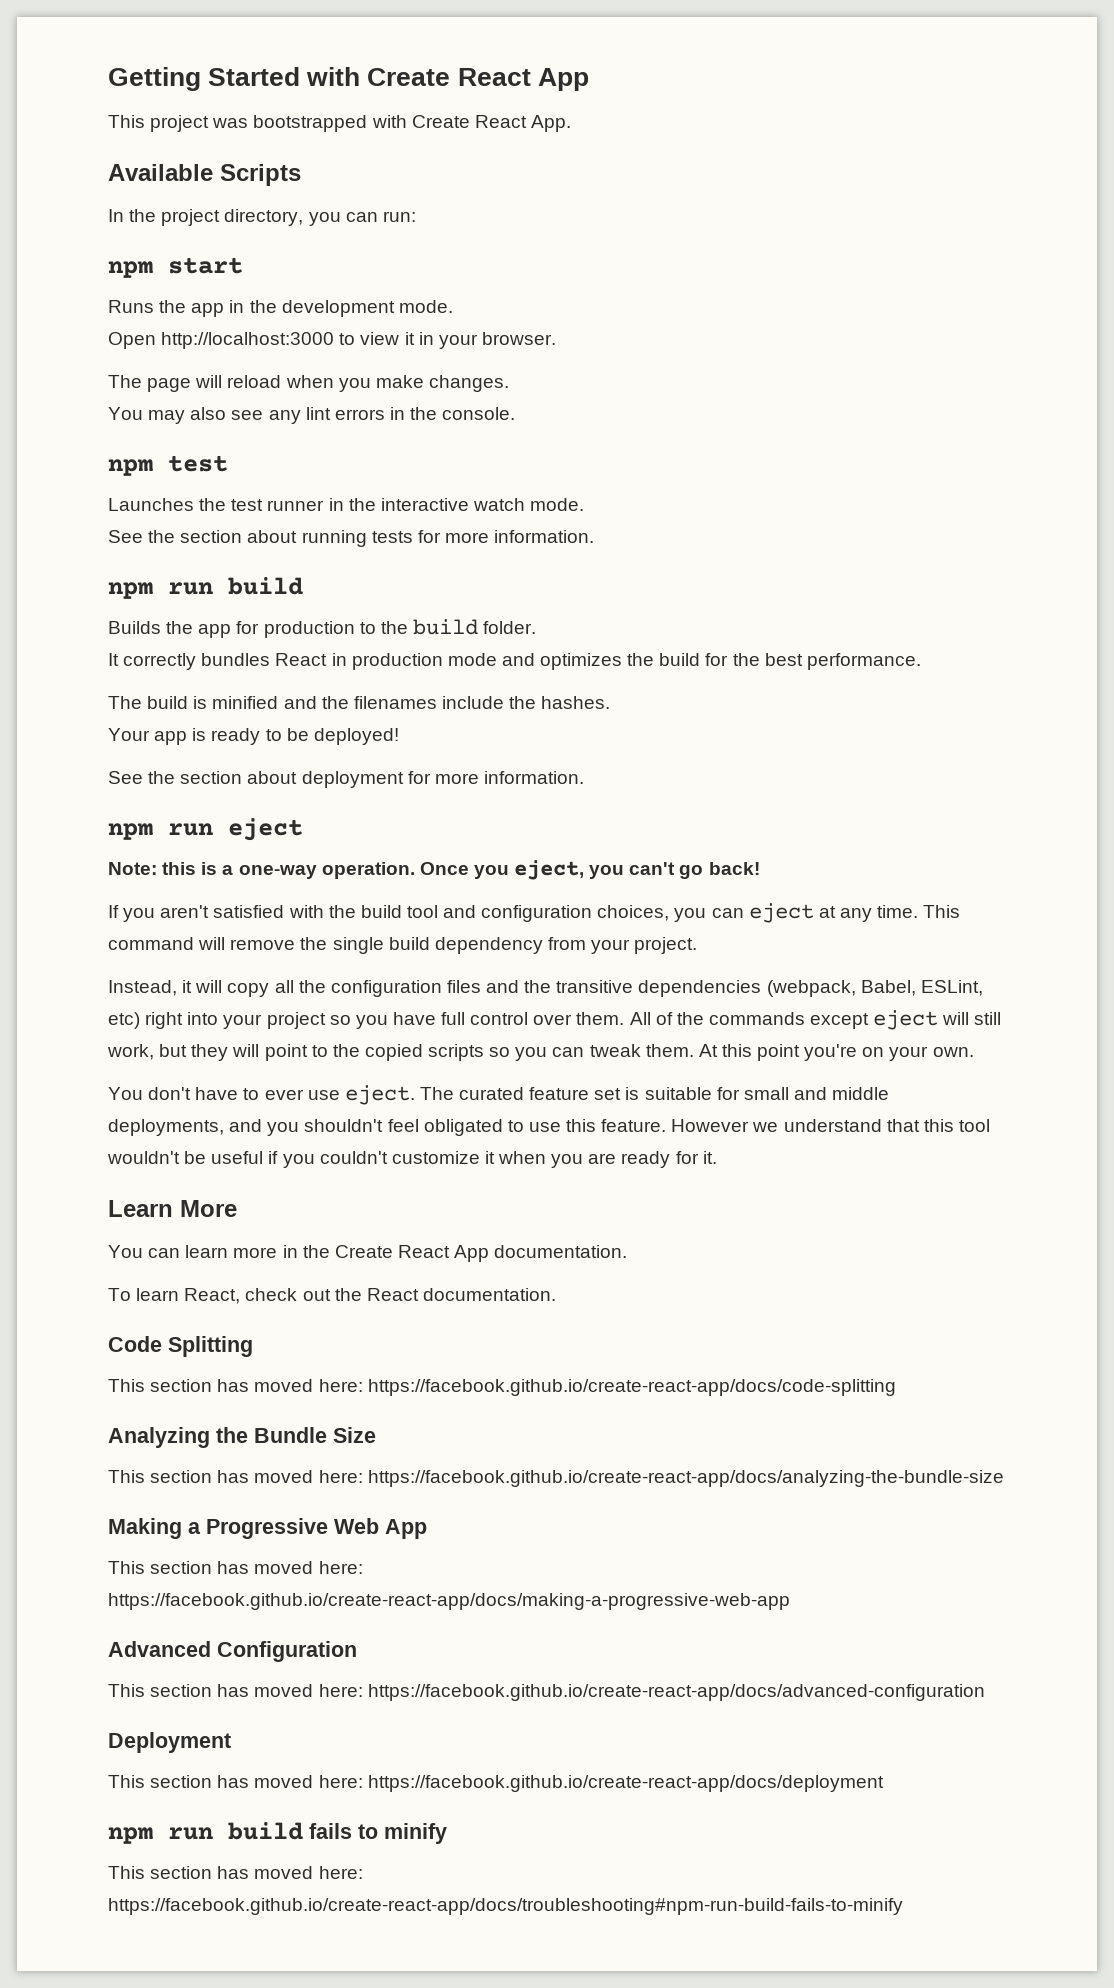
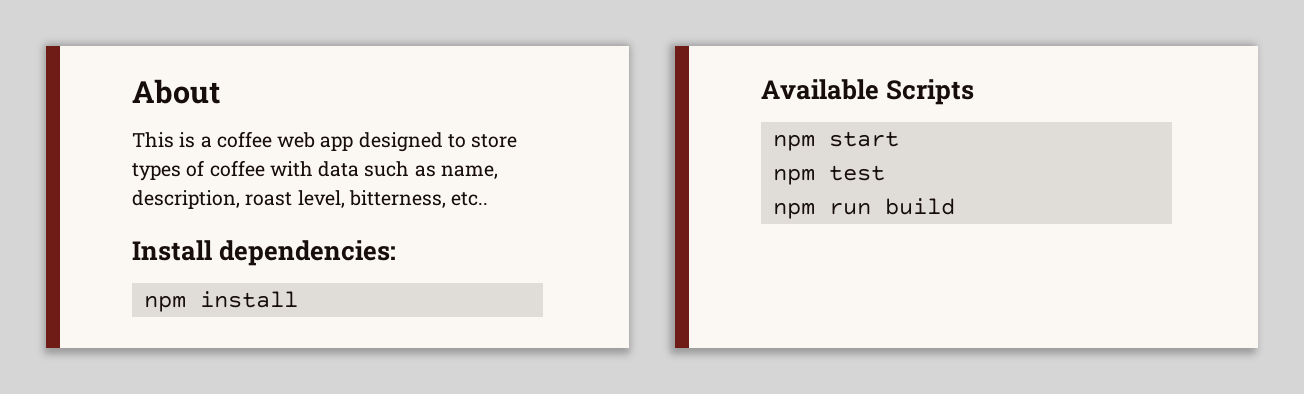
[108,67,589,91] [108,115,571,132] [108,164,301,186] [108,209,416,226] [108,257,243,278] [108,300,453,317] [108,332,556,349] [108,375,509,392] [108,407,516,424] [108,455,228,476] [108,498,585,511] [108,530,595,547] [108,577,303,599] [108,619,537,638] [108,653,921,670] [108,696,611,709] [108,728,399,745] [108,771,584,788] [108,818,303,841] [108,860,760,880] [108,903,961,923] [108,937,698,954] [108,980,983,997] [108,1010,1002,1030] [107,1044,974,1061] [108,1085,890,1105] [108,1119,990,1136] [107,1151,717,1168] [108,1200,237,1217] [108,1245,628,1262] [108,1288,556,1304] [108,1336,253,1357] [108,1379,896,1396] [108,1427,376,1448] [108,1470,1004,1487] [108,1518,427,1539] [108,1561,363,1574] [108,1593,790,1610] [108,1641,357,1662] [108,1684,985,1701] [108,1732,231,1753] [108,1775,884,1792] [108,1822,447,1844] [108,1866,363,1879] [108,1898,903,1915] Getting Started with Create React App // This project was bootstrapped with Create React App. // Available Scripts // In the project directory, you can run: // npm start // Runs the app in the development mode. // Open http://localhost:3000 to view it in your browser. // The page will reload when you make changes. // You may also see any lint errors in the console. // npm test // Launches the test runner in the interactive watch mode. // See the section about running tests for more information. // npm run build // Builds the app for production to the build folder. // It correctly bundles React in production mode and optimizes the build for the best performance. // The build is minified and the filenames include the hashes. // Your app is ready to be deployed! // See the section about deployment for more information. // npm run eject // Note: this is a one-way operation. Once you eject, you can't go back! // If you aren't satisfied with the build tool and configuration choices, you can eject at any time. This command will remove the single build dependency from your project. // Instead, it will copy all the configuration files and the transitive dependencies (webpack, Babel, ESLint, etc) right into your project so you have full control over them. All of the commands except eject will still work, but they will point to the copied scripts so you can tweak them. At this point you're on your own. // You don't have to ever use eject. The curated feature set is suitable for small and middle deployments, and you shouldn't feel obligated to use this feature. However we understand that this tool wouldn't be useful if you couldn't customize it when you are ready for it. // Learn More // You can learn more in the Create React App documentation. // To learn React, check out the React documentation. // Code Splitting // This section has moved here: https://facebook.github.io/create-react-app/docs/code-splitting // Analyzing the Bundle Size // This section has moved here: https://facebook.github.io/create-react-app/docs/analyzing-the-bundle-size // Making a Progressive Web App // This section has moved here: https://facebook.github.io/create-react-app/docs/making-a-progressive-web-app // Advanced Configuration // This section has moved here: https://facebook.github.io/create-react-app/docs/advanced-configuration // Deployment // This section has moved here: https://facebook.github.io/create-react-app/docs/deployment // npm run build fails to minify // This section has moved here: https://facebook.github.io/create-react-app/docs/troubleshooting#npm-run-build-fails-to-minify -> [132,79,220,104] [132,131,518,152] [132,160,498,181] [132,190,489,209] [132,240,397,266] [143,291,298,312] [761,79,975,105] [772,131,899,151] [772,165,885,185] [772,198,955,219] About // This is a coffee web app designed to store types of coffee with data such as name, description, roast level, bitterness, etc.. // Install dependencies: // npm install // Available Scripts // npm start // npm test // npm run build

